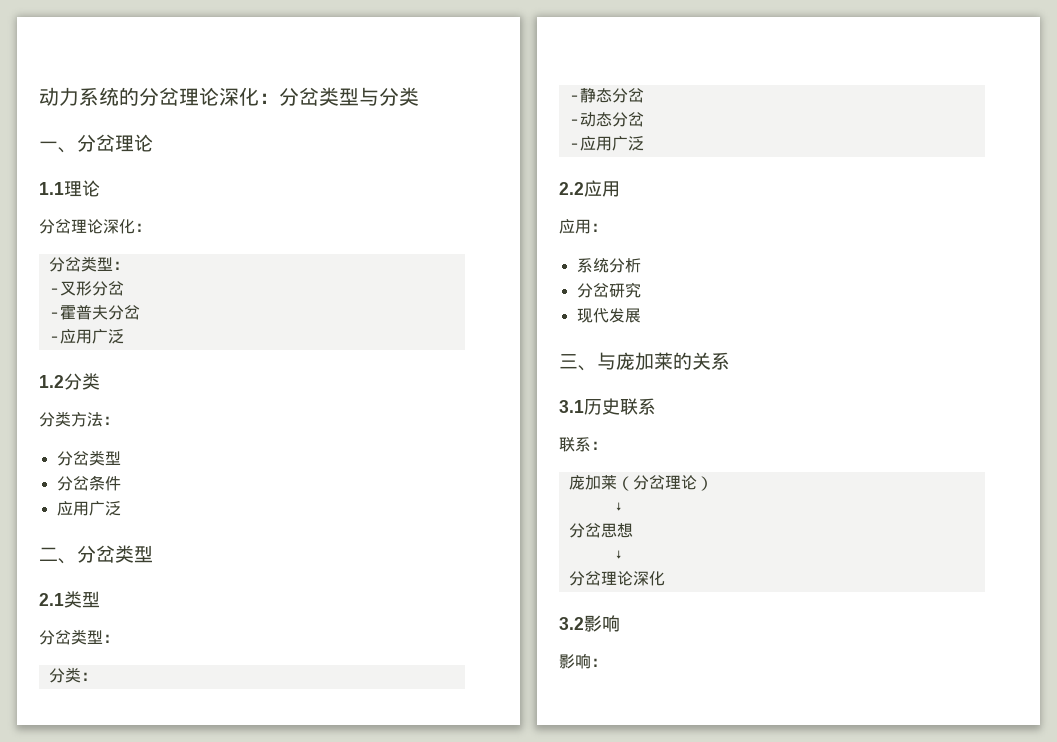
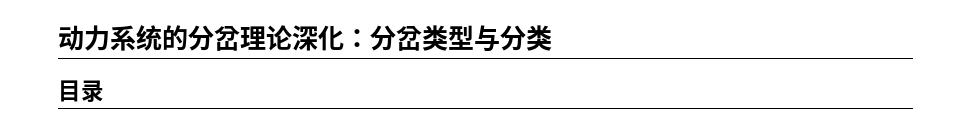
[39,134,153,153] [39,180,100,197] [39,219,151,234] [48,256,129,272] [48,281,124,296] [48,305,140,320] [48,329,124,344] [39,373,100,390] [39,411,119,427] [56,450,121,466] [56,475,121,491] [56,501,121,516] [39,545,153,564] [39,591,100,608] [39,629,119,645] [48,667,97,683] [568,87,644,103] [568,112,644,127] [568,136,644,151] [559,180,620,197] [559,219,607,234] [576,258,641,273] [576,282,641,298] [576,308,641,323] [559,352,730,371] [559,398,656,415] [559,437,607,452] [568,475,713,491] [612,502,624,512] [568,523,633,538] [612,550,624,560] [568,571,665,586] [559,615,620,632] [559,653,607,669] 一、分岔理论 // 1.1理论 // 分岔理论深化： // 分岔类型： // -叉形分岔 // -霍普夫分岔 // -应用广泛 // 1.2分类 // 分类方法： // 分岔类型 // 分岔条件 // 应用广泛 // 二、分岔类型 // 2.1类型 // 分岔类型： // 分类： // -静态分岔 // -动态分岔 // -应用广泛 // 2.2应用 // 应用： // 系统分析 // 分岔研究 // 现代发展 // 三、与庞加莱的关系 // 3.1历史联系 // 联系： // 庞加莱（分岔理论） // ↓ // 分岔思想 // ↓ // 分岔理论深化 // 3.2影响 // 影响： -> [58,80,104,103] 目录

